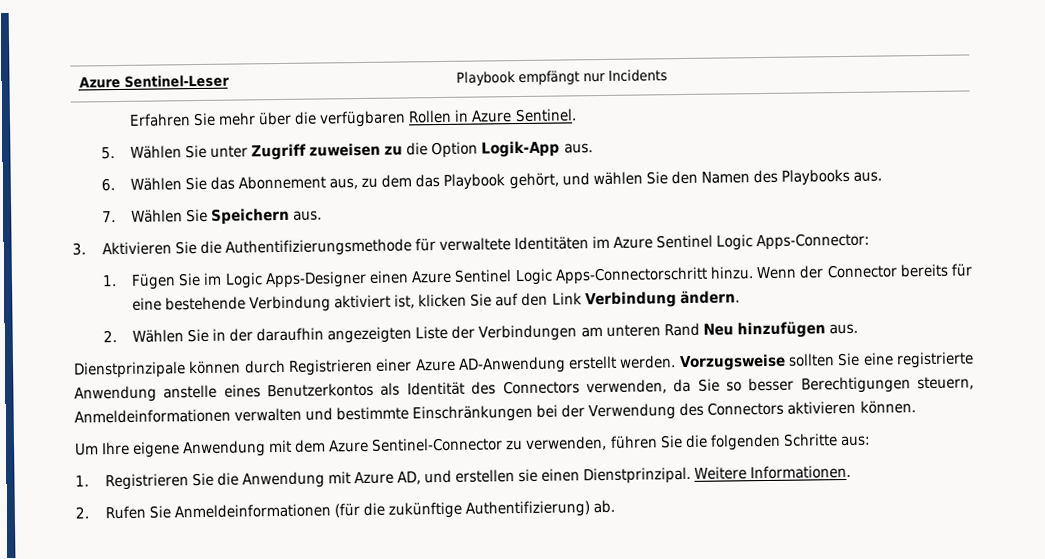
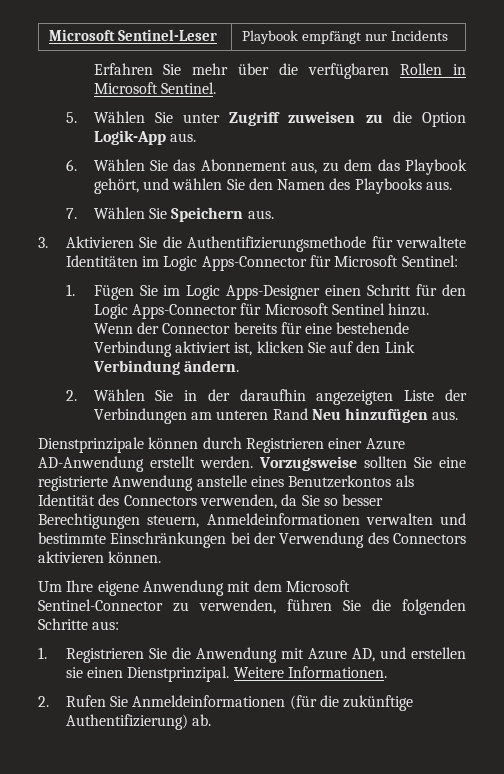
[78,75,121,89] Azure -> [49,29,116,41] Microsoft
[471,110,513,123] Azure -> [93,82,158,94] Microsoft
[612,232,871,251] Azure Sentinel Logic Apps-Connector: -> [163,255,458,271] Logic Apps-Connector für Microsoft Sentinel:
[411,266,708,286] Azure Sentinel Logic Apps-Connectorschritt -> [367,284,467,296] [93,303,385,319] Schritt für den Logic Apps-Connector für Microsoft Sentinel
[328,439,370,453] Azure -> [285,580,350,592] Microsoft

